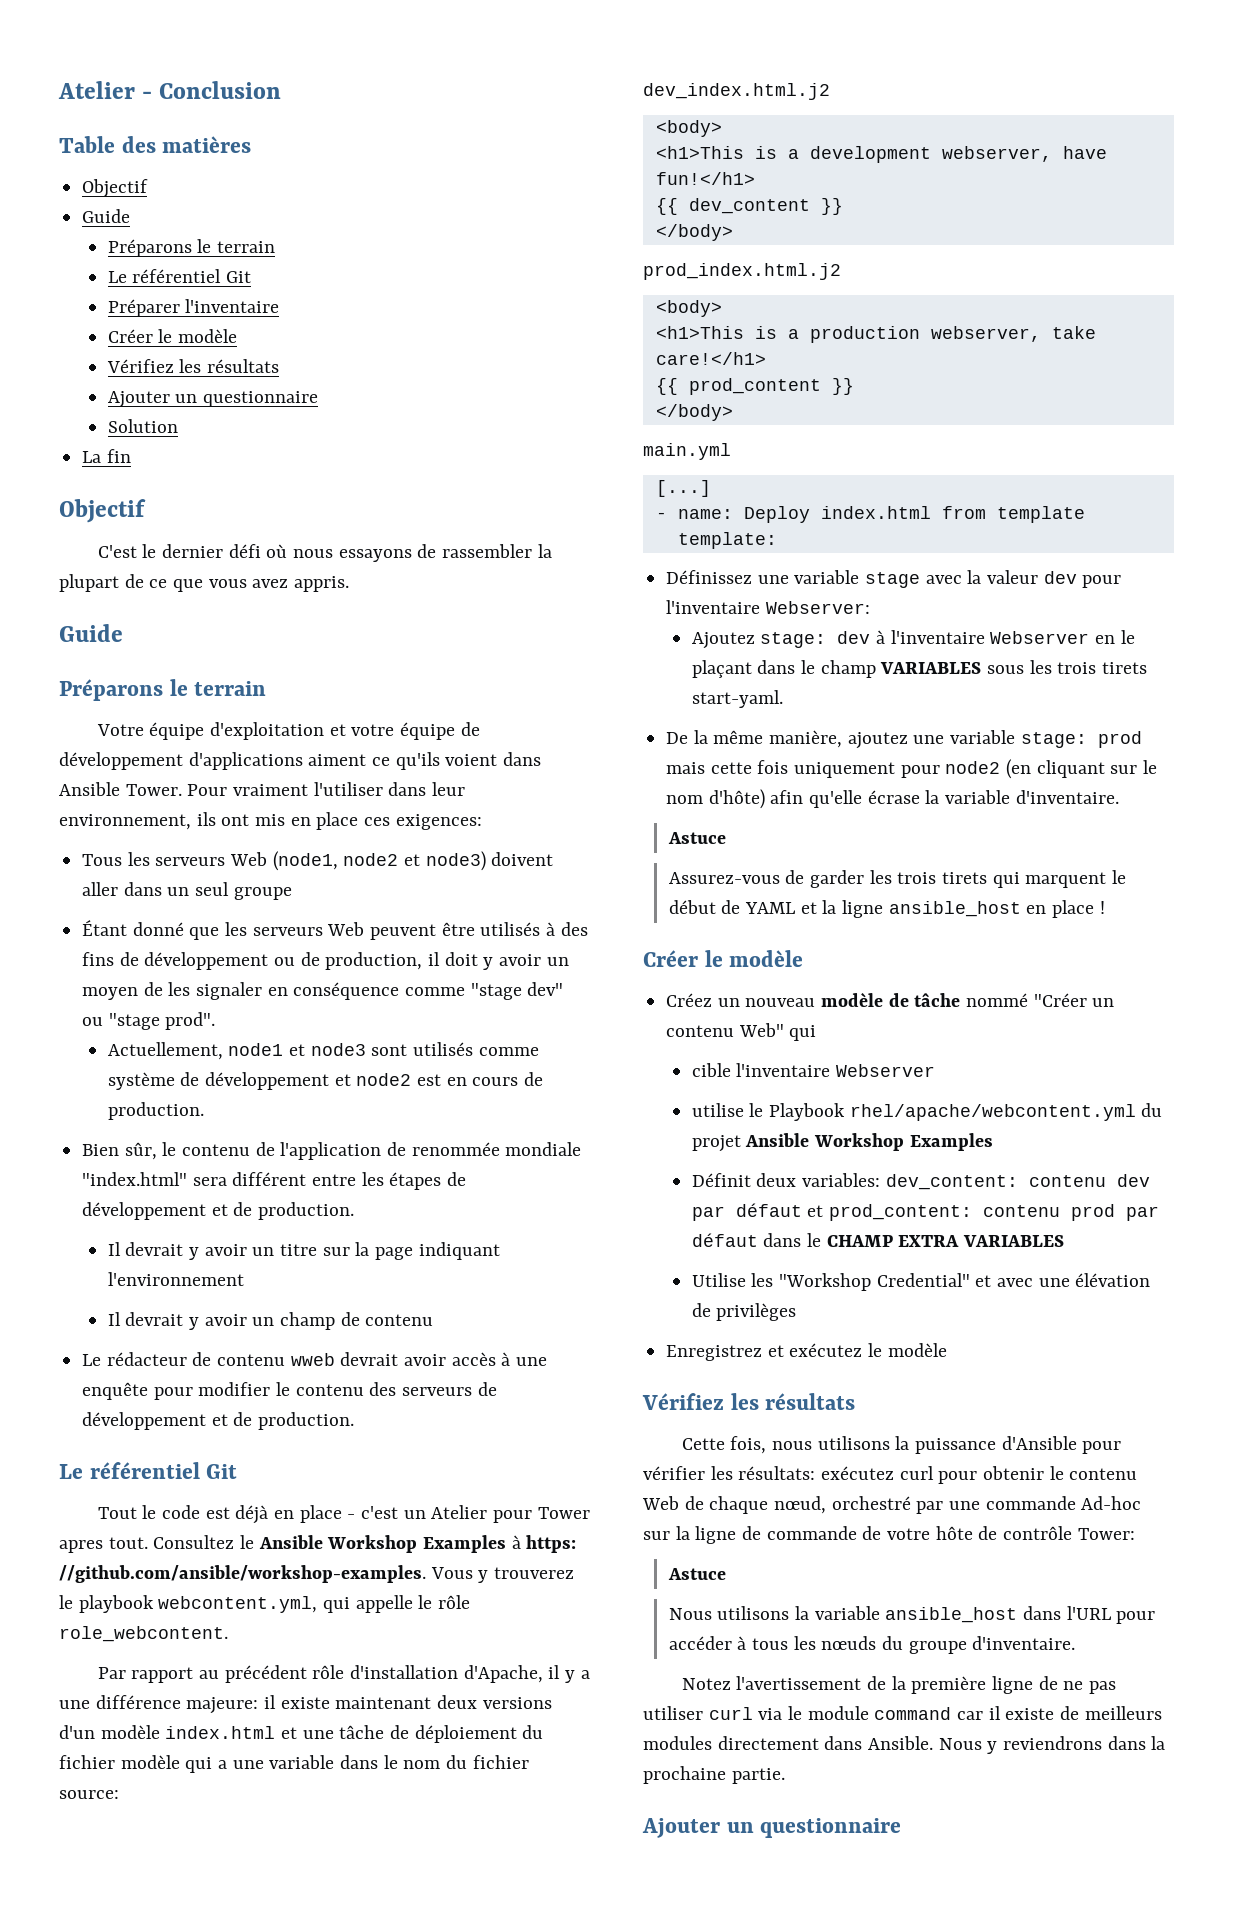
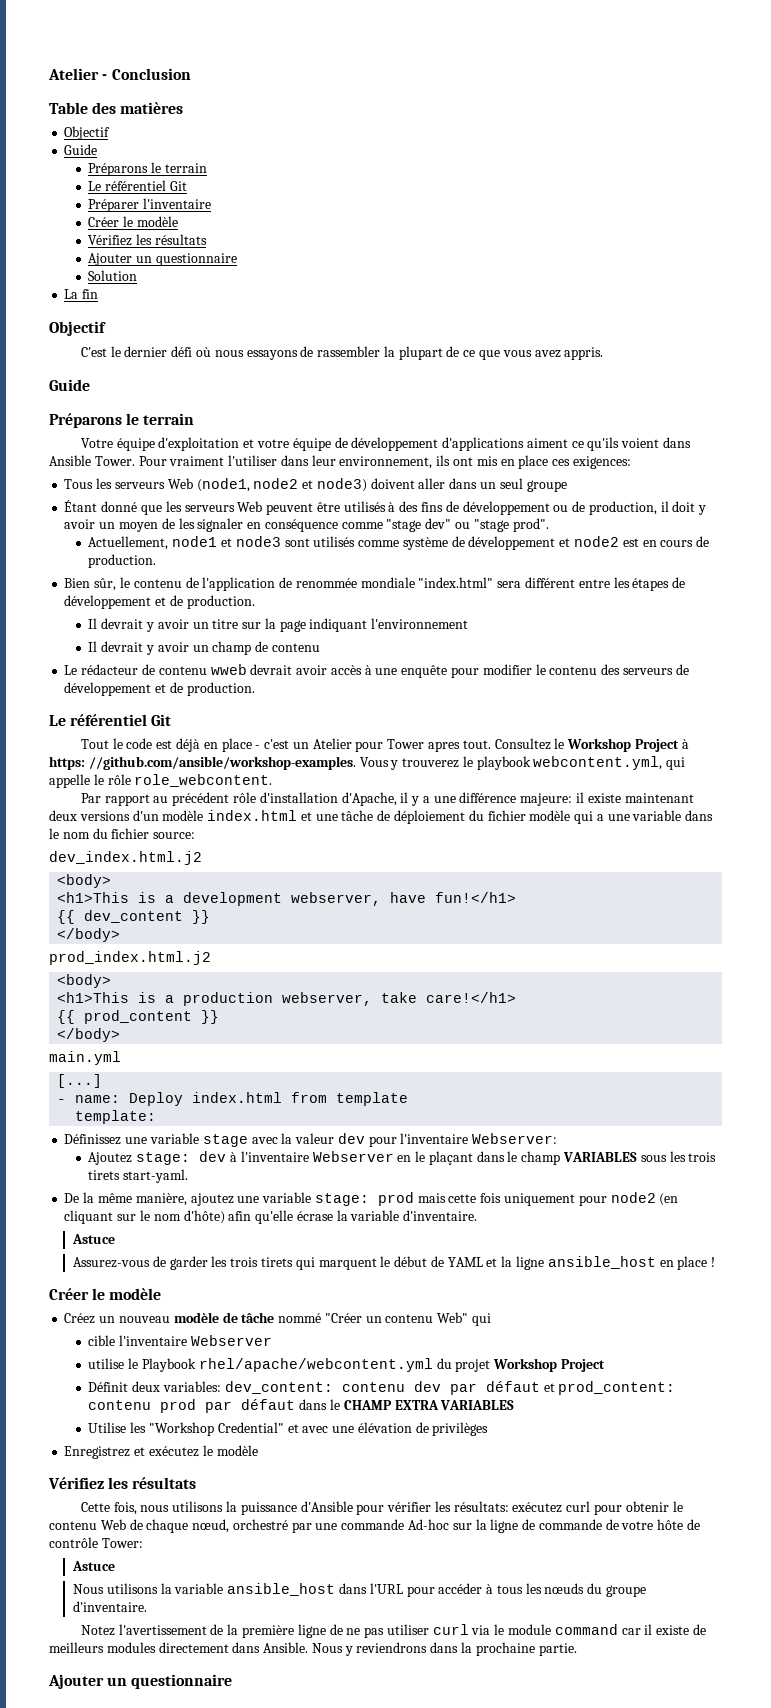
[258,1535,507,1553] Ansible Workshop Examples -> [567,738,679,752] Workshop Project
[745,1133,993,1151] Ansible Workshop Examples -> [493,1358,605,1372] Workshop Project

